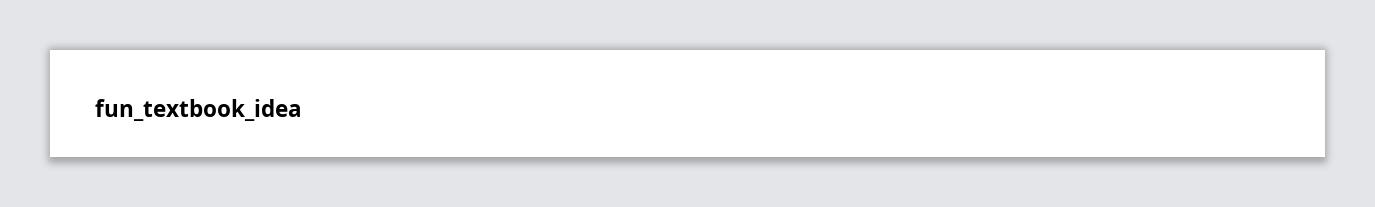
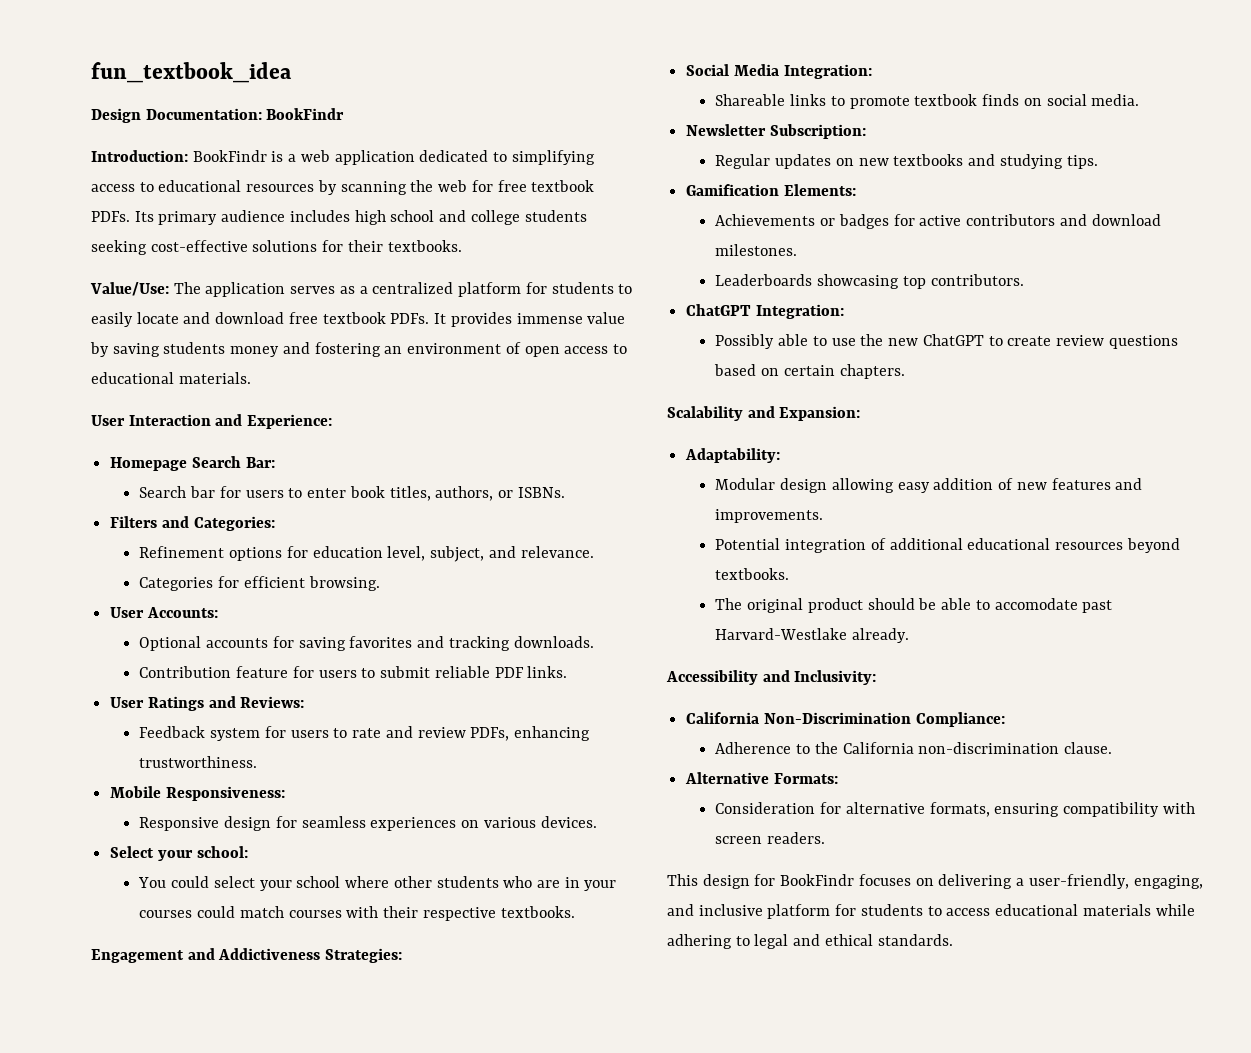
(302, 110) none -> [91,108,345,123] [91,150,595,165] [91,180,595,195] [91,210,587,225] [91,240,462,255] [90,282,633,297] [91,312,626,327] [90,342,627,357] [91,372,251,384] [91,414,333,429] [110,456,275,471] [139,486,565,501] [110,516,275,531] [139,546,594,562] [139,576,380,591] [110,607,218,618] [139,636,594,651] [139,666,568,678] [110,696,305,711] [139,726,590,741] [139,756,258,768] [110,786,285,801] [139,816,597,831] [110,846,248,861] [138,876,617,891] [139,906,575,921] [91,948,403,963] [686,64,872,79] [715,94,1140,109] [686,124,866,139] [715,154,1098,169] [686,184,856,196] [715,214,1161,229] [715,244,798,256] [715,274,1024,289] [686,304,844,319] [715,334,1178,349] [714,364,905,379] [667,406,861,421] [685,448,781,463] [715,478,1143,493] [715,509,824,523] [715,538,1180,553] [715,568,790,580] [715,598,1113,613] [715,628,910,643] [666,670,877,685] [686,712,1005,727] [715,742,1113,754] [685,772,838,784] [715,802,1195,817] [715,832,826,844] [667,874,1203,889] [667,904,1195,919] [667,934,953,949] // Design Documentation: BookFindr // Introduction: BookFindr is a web application dedicated to simplifying access to educational resources by scanning the web for free textbook PDFs. Its primary audience includes high school and college students seeking cost-effective solutions for their textbooks. // Value/Use: The application serves as a centralized platform for students to easily locate and download free textbook PDFs. It provides immense value by saving students money and fostering an environment of open access to educational materials. // User Interaction and Experience: // Homepage Search Bar: // Search bar for users to enter book titles, authors, or ISBNs. // Filters and Categories: // Refinement options for education level, subject, and relevance. // Categories for efficient browsing. // User Accounts: // Optional accounts for saving favorites and tracking downloads. // Contribution feature for users to submit reliable PDF links. // User Ratings and Reviews: // Feedback system for users to rate and review PDFs, enhancing trustworthiness. // Mobile Responsiveness: // Responsive design for seamless experiences on various devices. // Select your school: // You could select your school where other students who are in your courses could match courses with their respective textbooks. // Engagement and Addictiveness Strategies: // Social Media Integration: // Shareable links to promote textbook finds on social media. // Newsletter Subscription: // Regular updates on new textbooks and studying tips. // Gamification Elements: // Achievements or badges for active contributors and download milestones. // Leaderboards showcasing top contributors. // ChatGPT Integration: // Possibly able to use the new ChatGPT to create review questions based on certain chapters. // Scalability and Expansion: // Adaptability: // Modular design allowing easy addition of new features and improvements. // Potential integration of additional educational resources beyond textbooks. // The original product should be able to accomodate past Harvard-Westlake already. // Accessibility and Inclusivity: // California Non-Discrimination Compliance: // Adherence to the California non-discrimination clause. // Alternative Formats: // Consideration for alternative formats, ensuring compatibility with screen readers. // This design for BookFindr focuses on delivering a user-friendly, engaging, and inclusive platform for students to access educational materials while adhering to legal and ethical standards.

